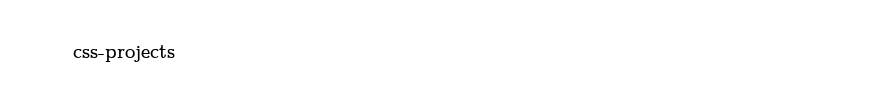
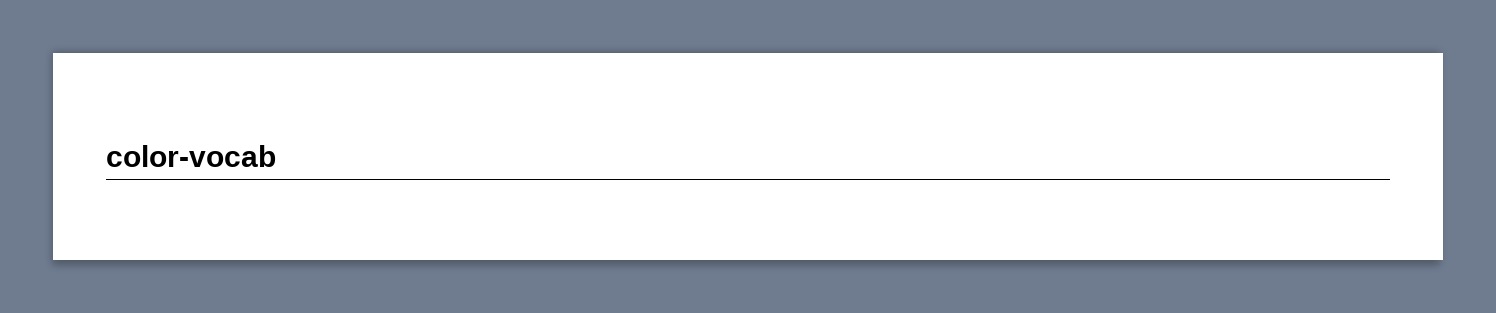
[73,45,175,62] css-projects -> [106,145,276,167] color-vocab

